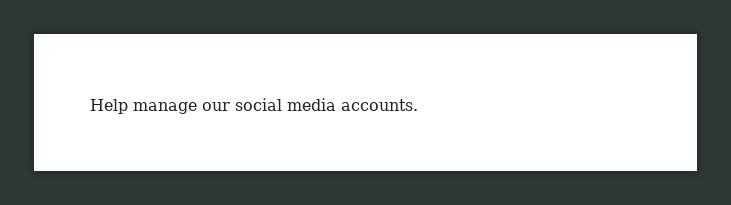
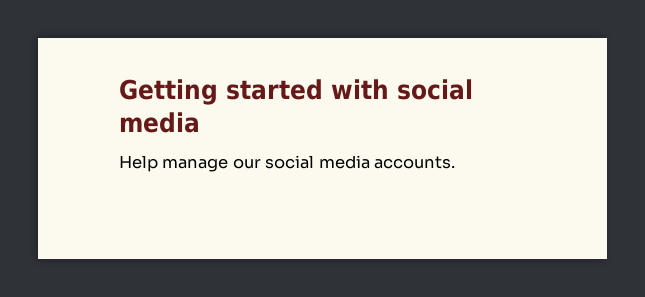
(90, 106) none -> [119,79,473,105] [119,112,200,133] Getting started with social media //

